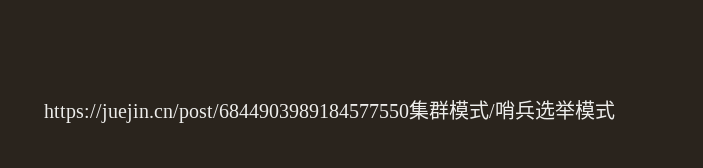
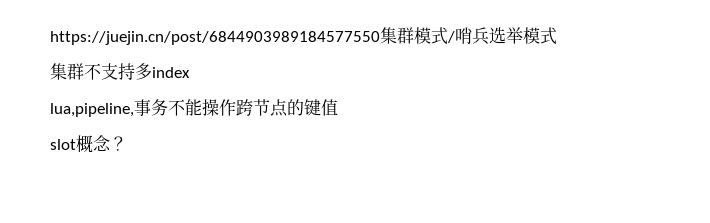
(615, 110) none -> [50,63,190,80] [50,99,338,117] [50,135,127,153] // 集群不支持多index // lua,pipeline,事务不能操作跨节点的键值 // slot概念？

